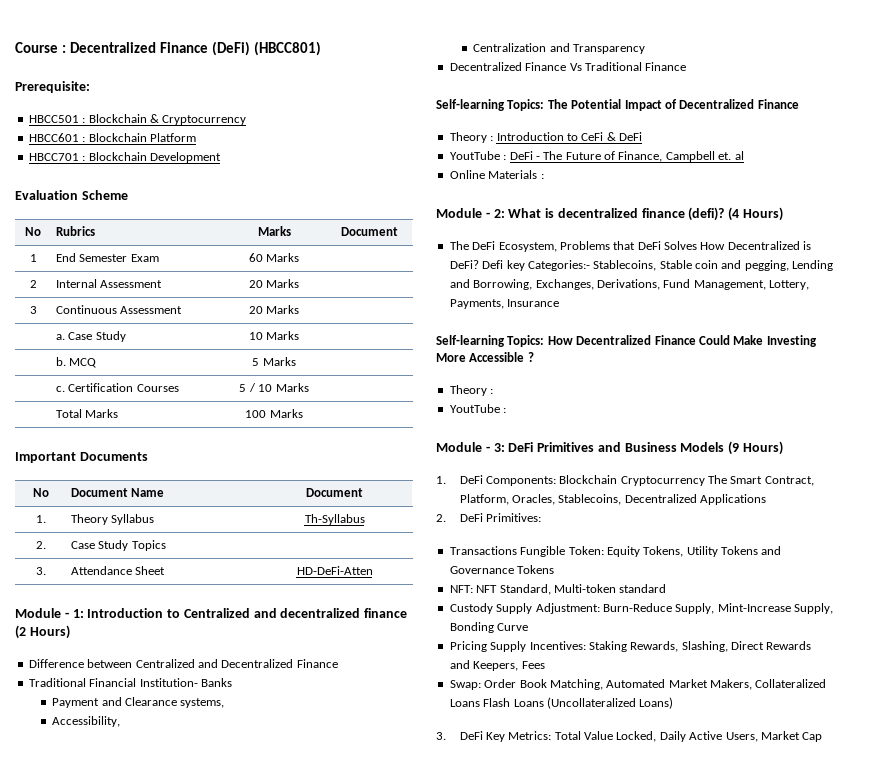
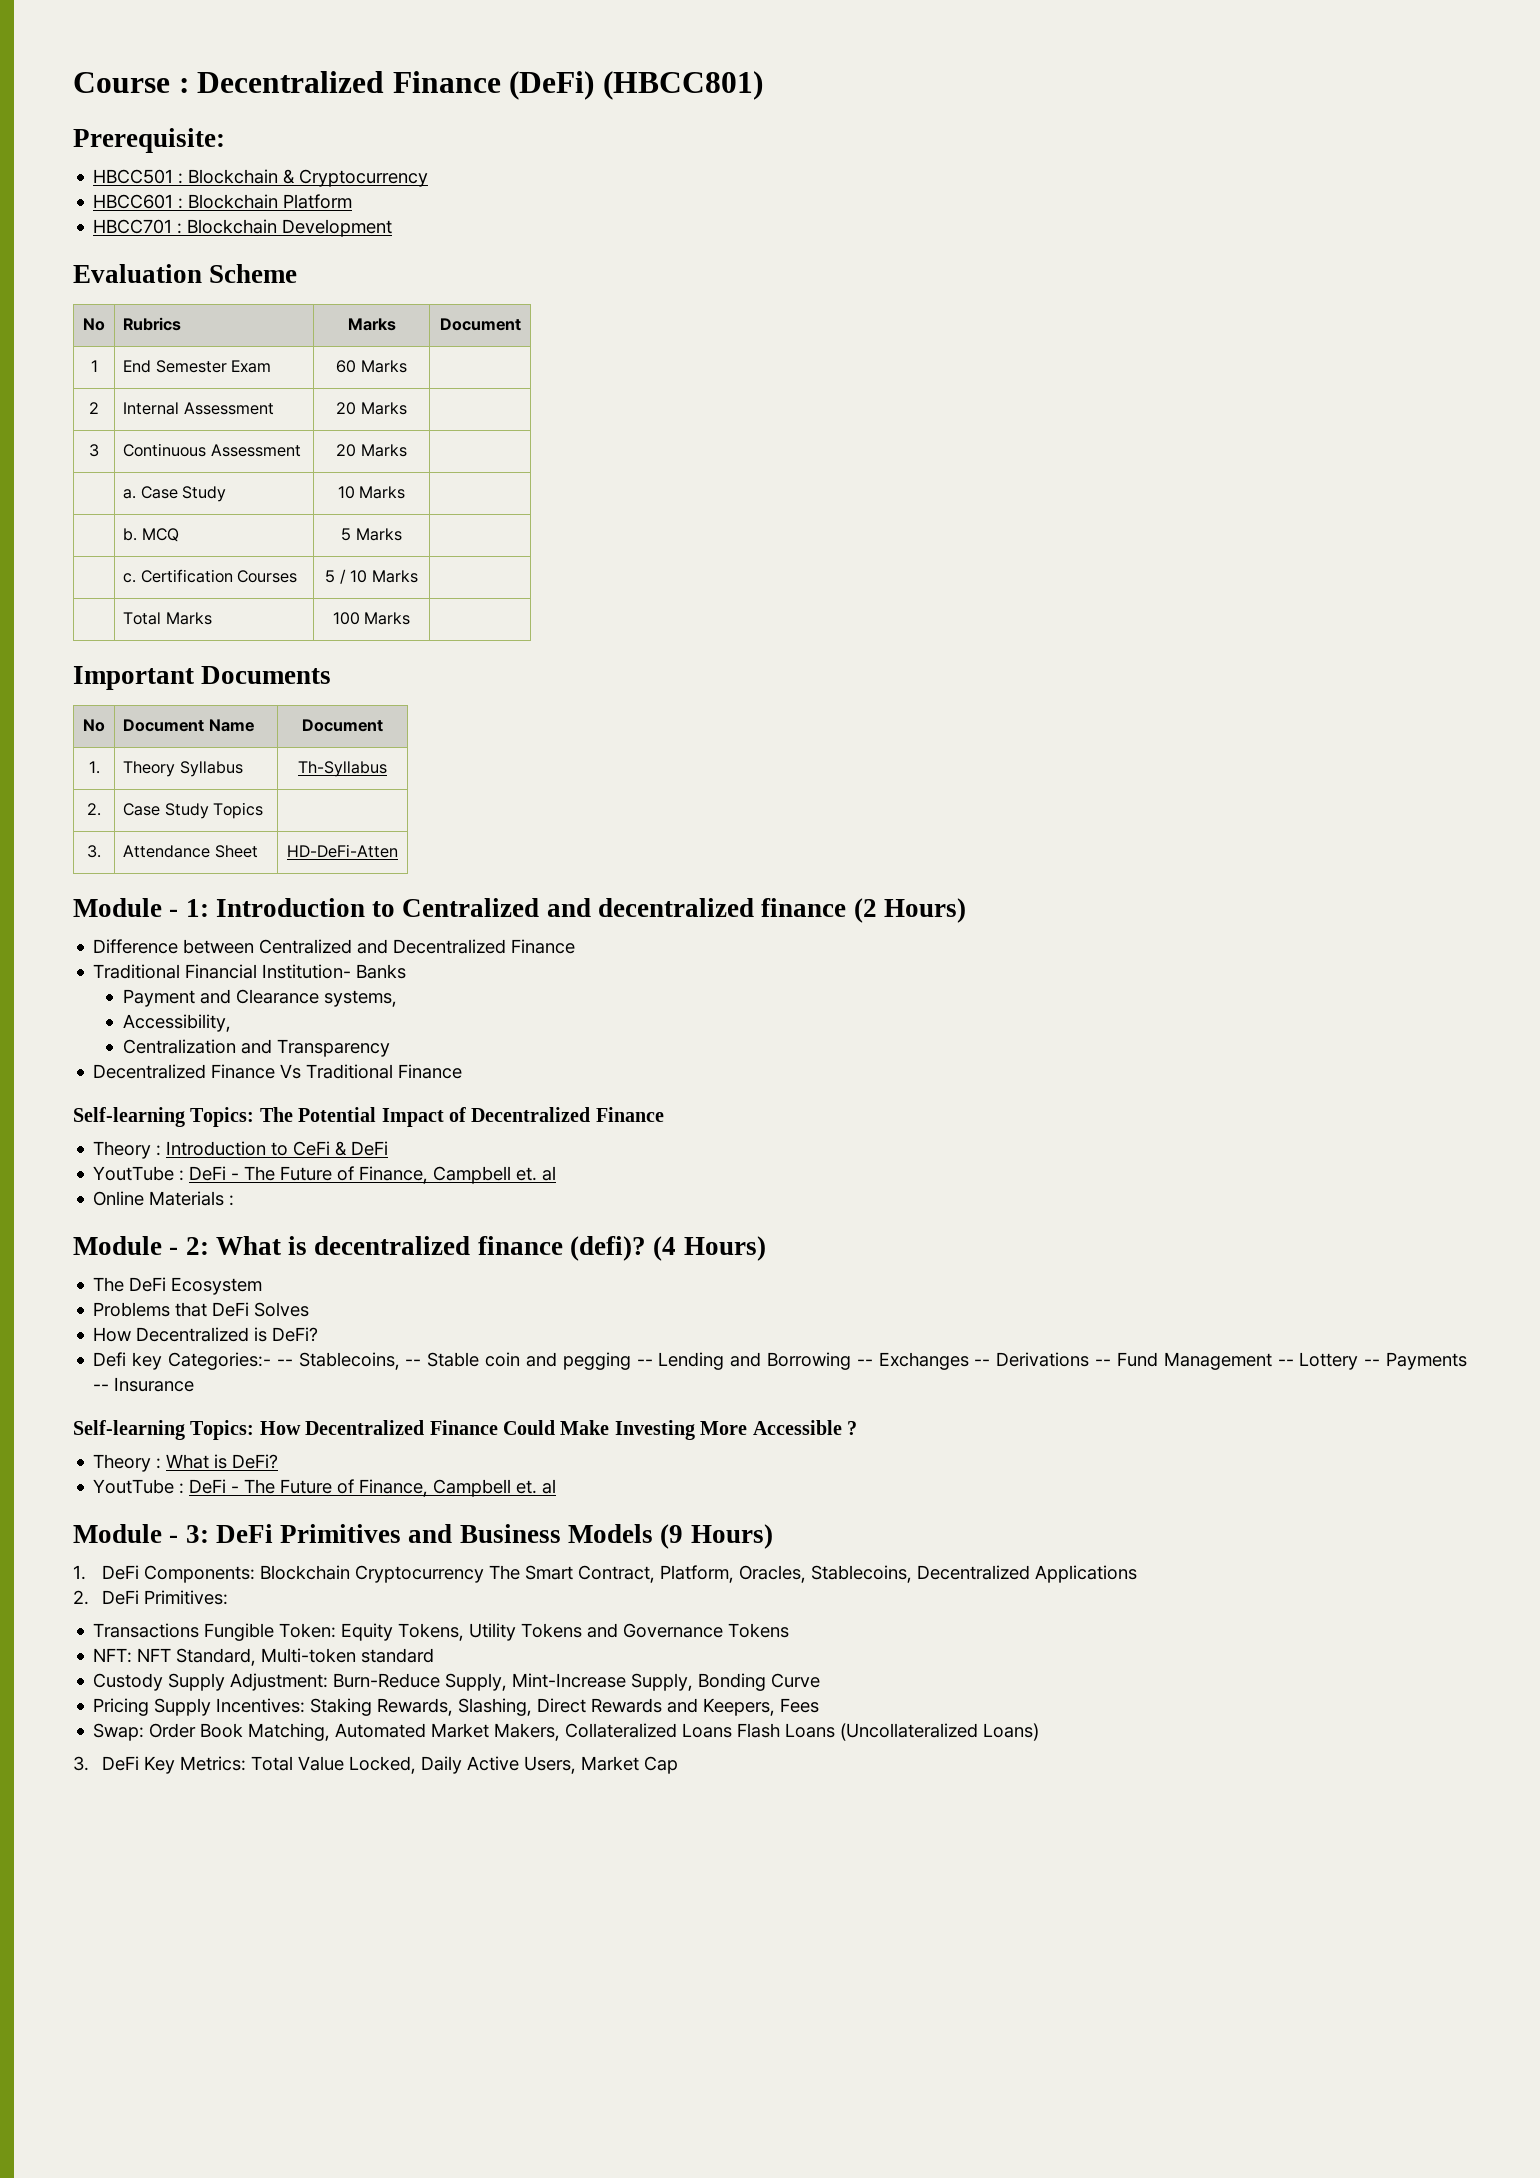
[498,242,557,252] Ecosystem, -> [171,1277,263,1295] Ecosystem //
(697, 245) none -> (310, 1309) //
(479, 264) none -> (319, 1334) //
[593,260,834,271] [449,279,809,290] [449,299,504,309] Stablecoins, Stable coin and pegging, Lending and Borrowing, Exchanges, Derivations, Fund Management, Lottery, Payments, -> [276,1352,1467,1370] [93,1384,110,1391] -- Stablecoins, -- Stable coin and pegging -- Lending and Borrowing -- Exchanges -- Derivations -- Fund Management -- Lottery -- Payments --
[449,404,507,413] // YoutTube : -> [166,1454,279,1469] [93,1479,557,1497] What is DeFi? // YoutTube : DeFi - The Future of Finance, Campbell et. al

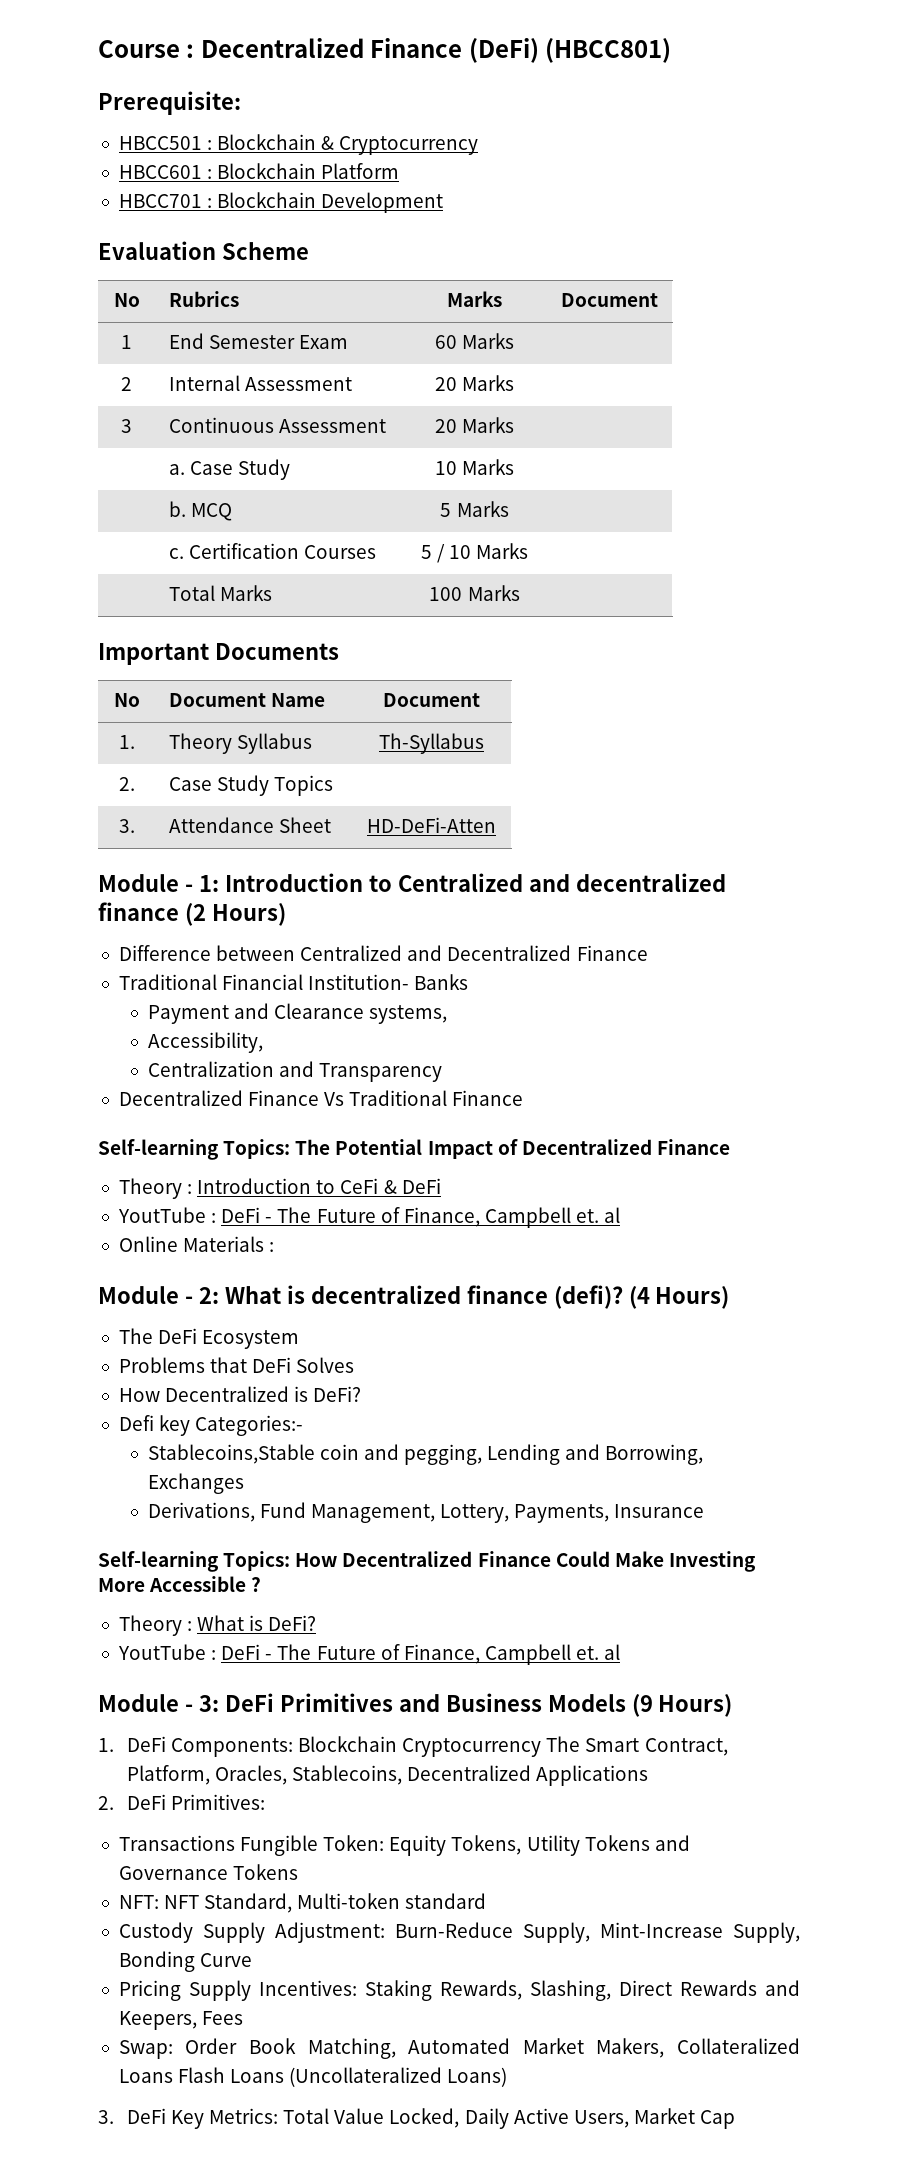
[276,1352,1467,1370] [93,1384,110,1391] -- Stablecoins, -- Stable coin and pegging -- Lending and Borrowing -- Exchanges -- Derivations -- Fund Management -- Lottery -- Payments -- -> [147,1444,704,1465] [147,1473,244,1494] [147,1502,610,1523] // Stablecoins,Stable coin and pegging, Lending and Borrowing, Exchanges // Derivations, Fund Management, Lottery, Payments,

